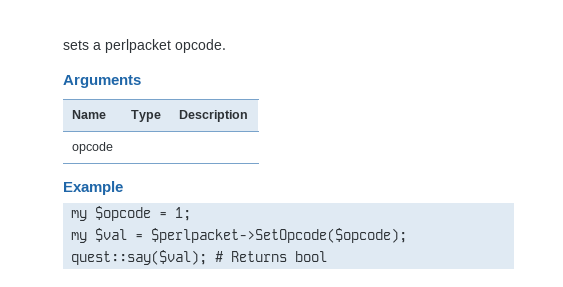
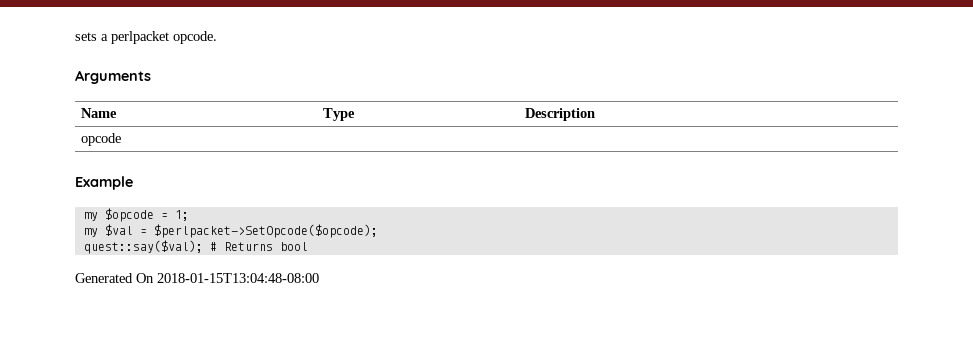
(328, 256) none -> [75,273,319,283] // Generated On 2018-01-15T13:04:48-08:00

